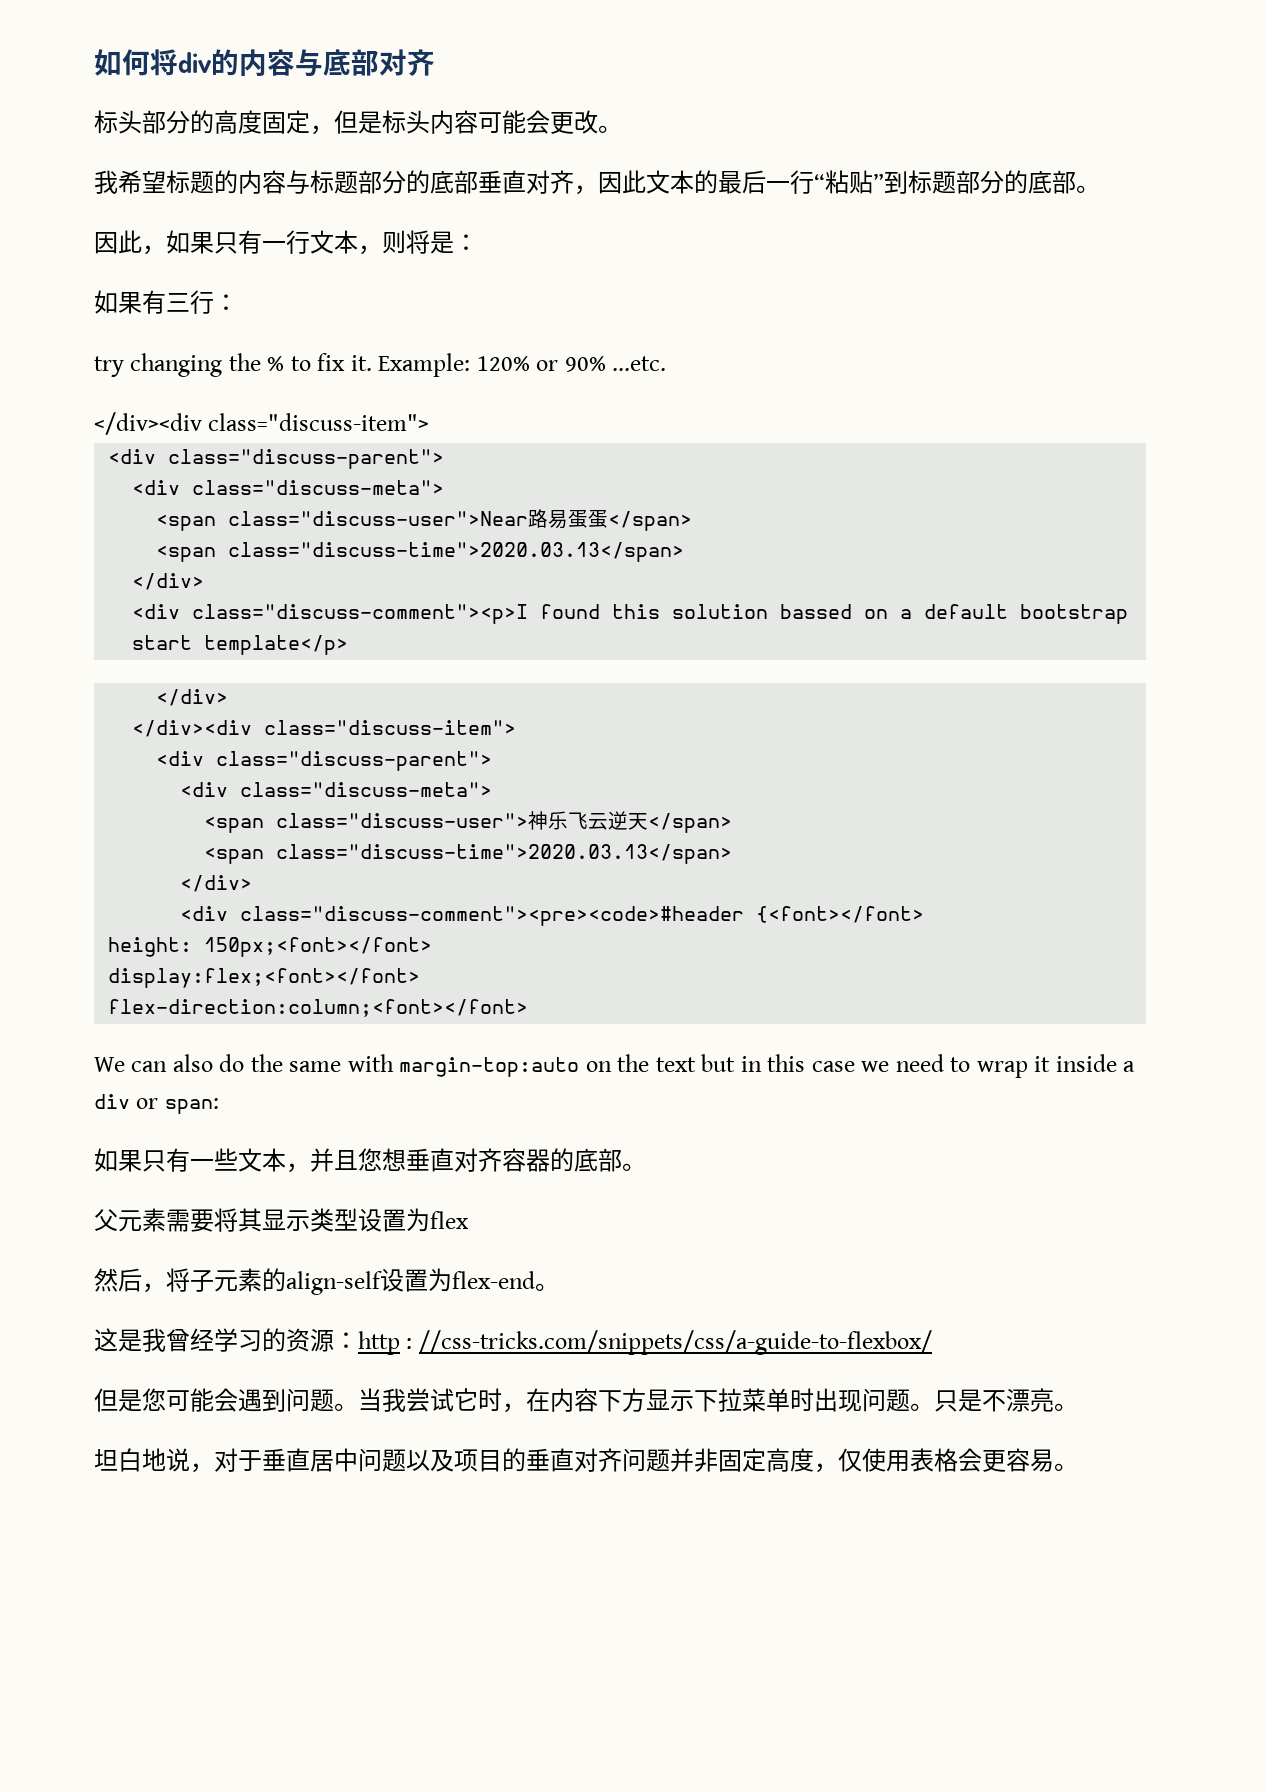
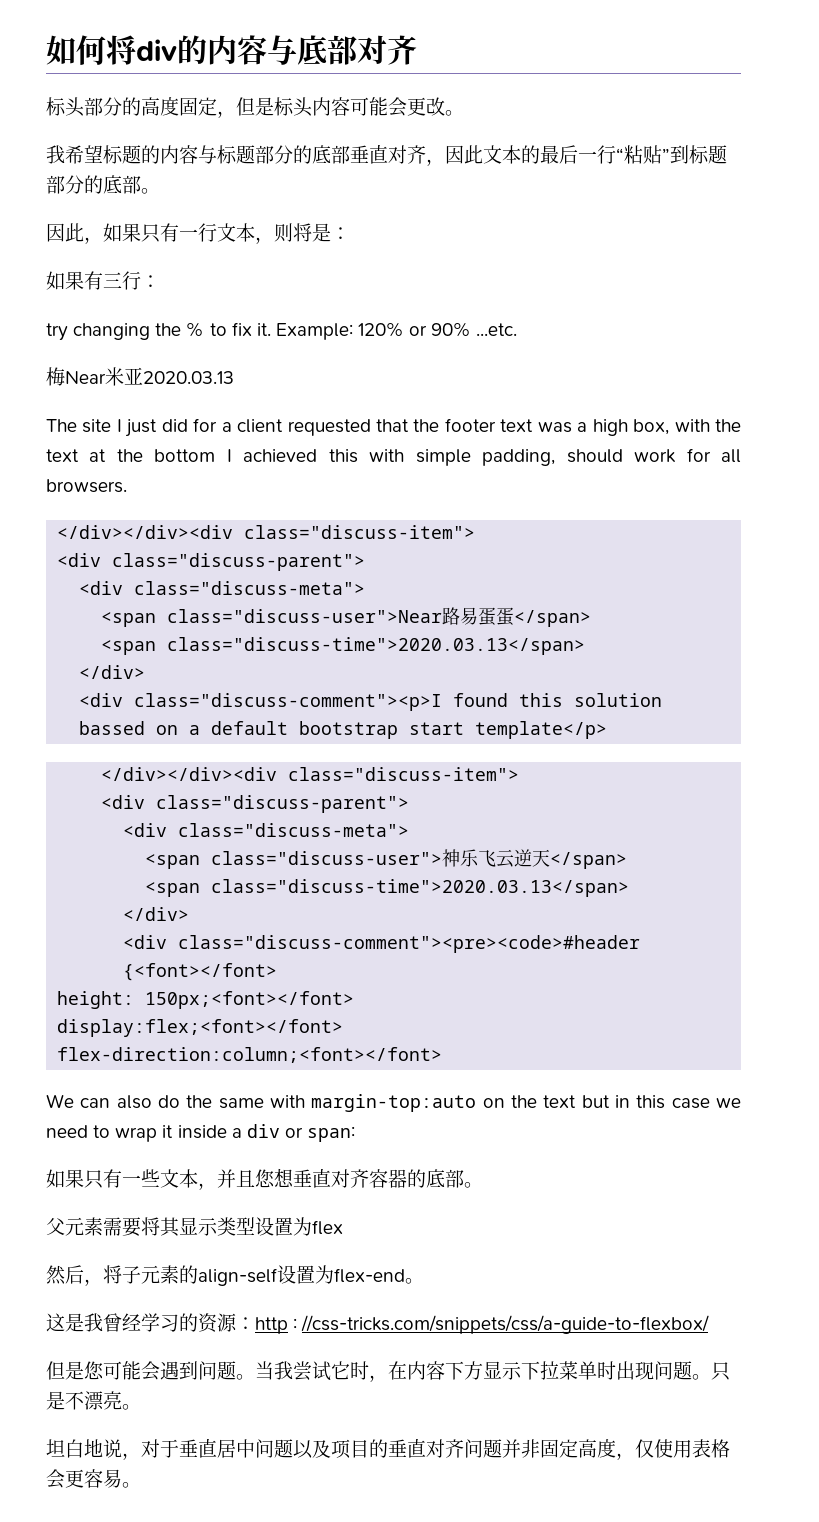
[94,412,202,435] </div><div -> [46,367,234,386] [46,418,742,437] [46,448,741,466] [46,479,127,493] [57,525,234,539] 梅Near米亚2020.03.13 // The site I just did for a client requested that the footer text was a high box, with the text at the bottom I achieved this with simple padding, should work for all browsers. // </div></div><div
[156,689,229,706] [132,720,253,737] </div> // </div><div -> [101,767,278,781] </div></div><div

